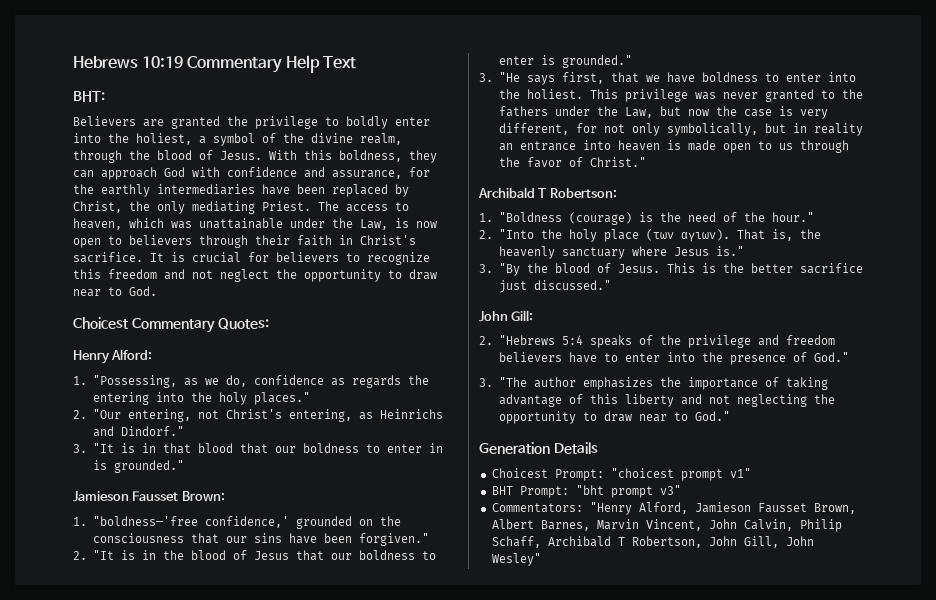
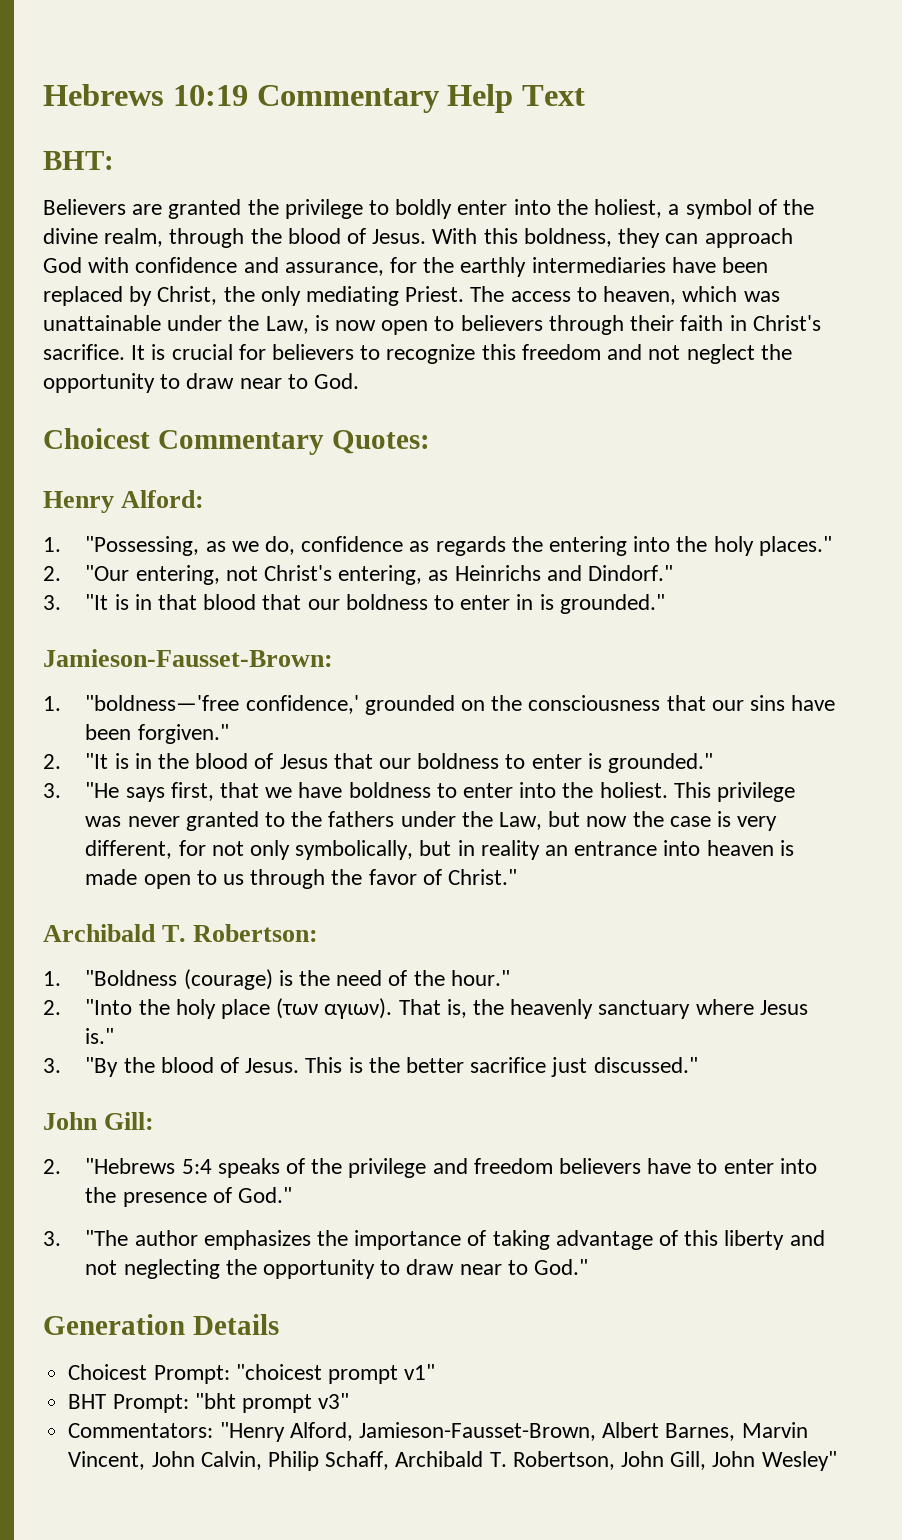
[73,491,225,502] Jamieson Fausset Brown: -> [43,649,333,667] Jamieson-Fausset-Brown:
[538,188,548,198] T -> [162,925,187,942] T.
[694,502,856,514] Jamieson Fausset Brown, -> [358,1422,596,1441] Jamieson-Fausset-Brown,
[617,537,625,546] T -> [489,1452,507,1467] T.

